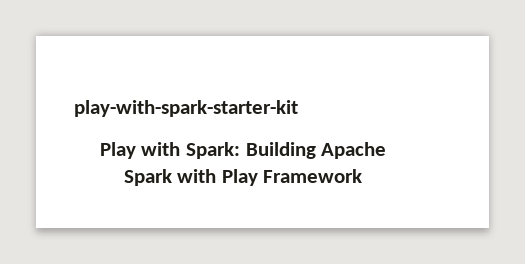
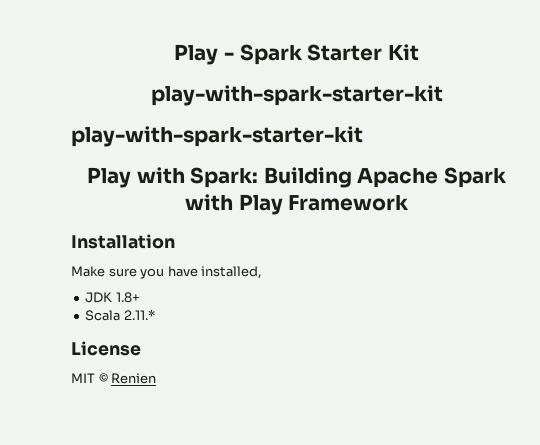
(74, 108) none -> [174,44,419,65] [150,85,443,106] Play - Spark Starter Kit // play-with-spark-starter-kit //
(363, 176) none -> [71,234,175,249] [71,266,262,279] [85,292,140,303] [85,309,155,321] [71,341,141,356] [71,373,157,384] // Installation // Make sure you have installed, // JDK 1.8+ // Scala 2.11.* // License // MIT © Renien

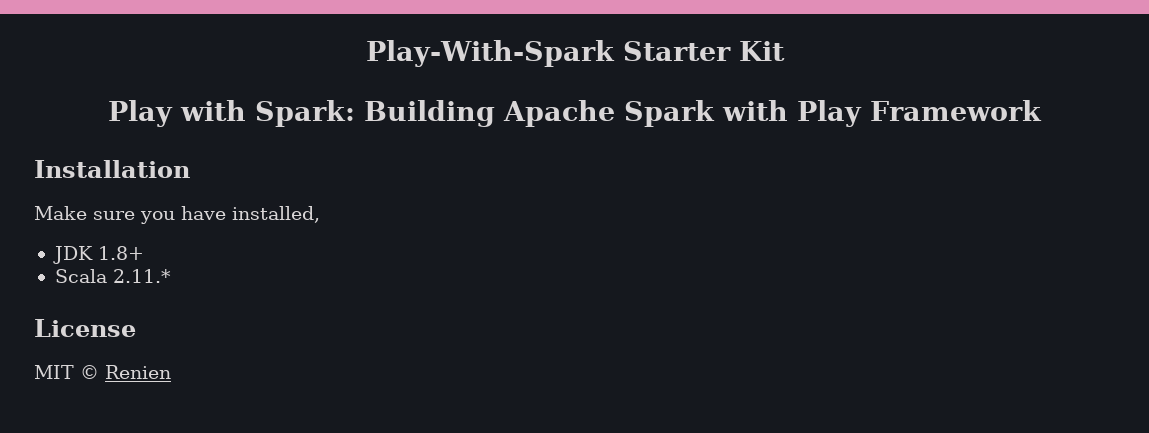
[174,44,303,65] Play - Spark -> [365,40,615,67] Play-With-Spark
[150,85,443,106] [71,126,363,147] // play-with-spark-starter-kit // play-with-spark-starter-kit -> (785, 51) none

